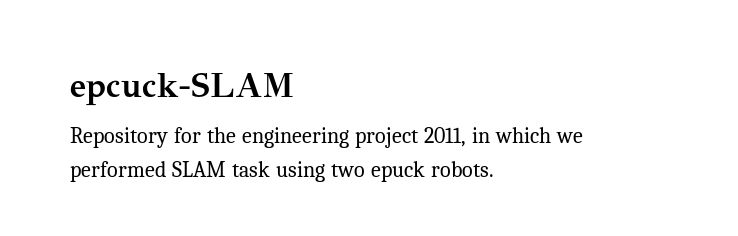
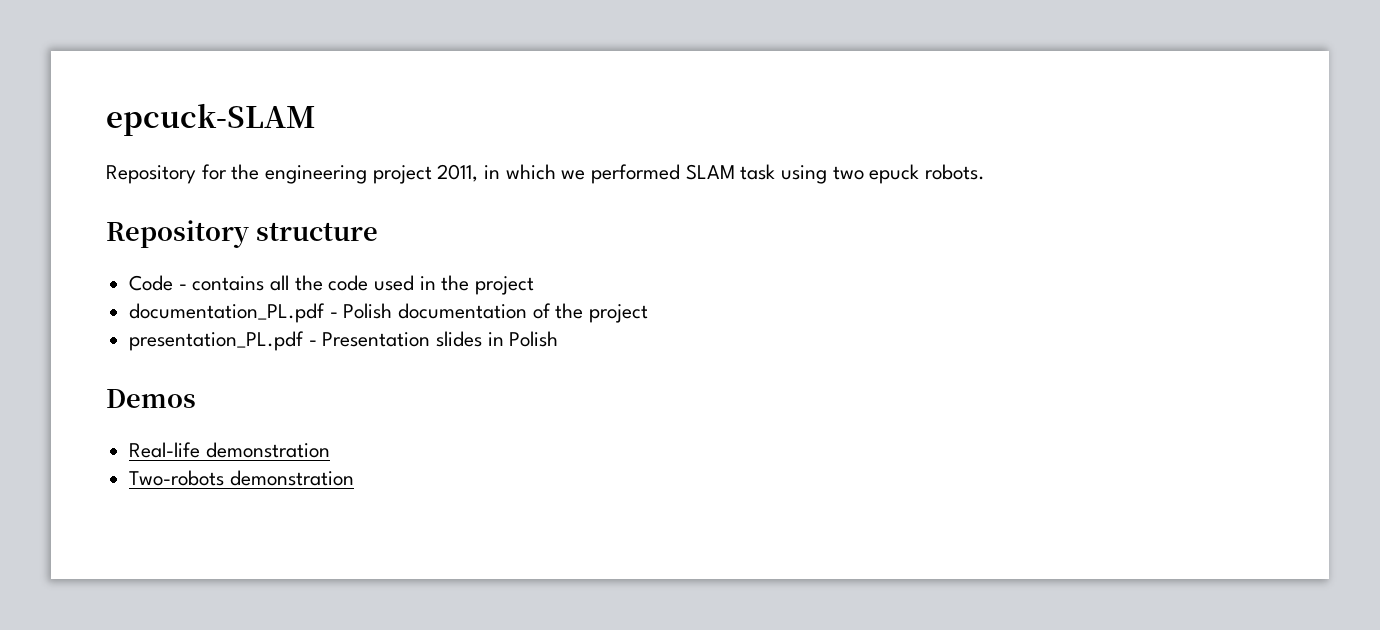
(494, 169) none -> [106,220,378,248] [129,275,535,295] [129,303,649,323] [129,331,559,351] [106,389,196,408] [129,442,330,458] [129,470,354,486] // Repository structure // Code - contains all the code used in the project // documentation_PL.pdf - Polish documentation of the project // presentation_PL.pdf - Presentation slides in Polish // Demos // Real-life demonstration // Two-robots demonstration

